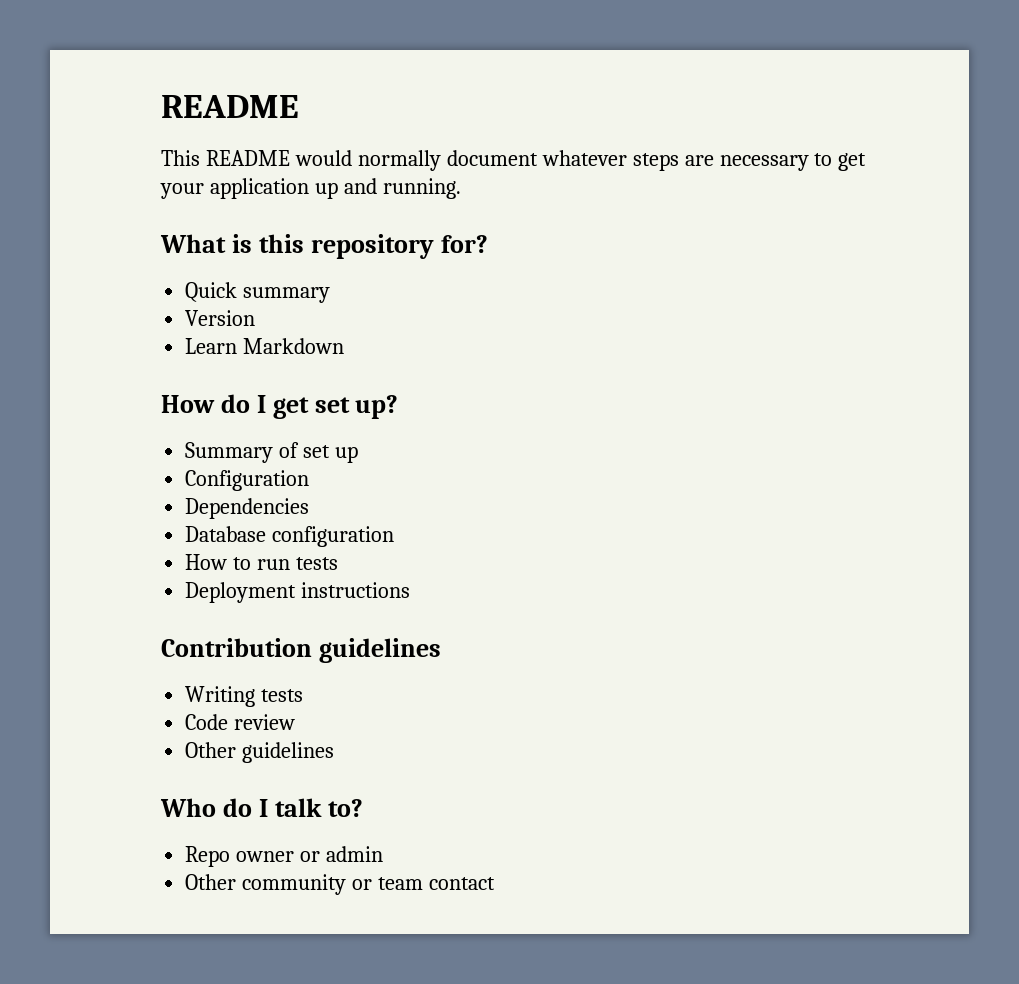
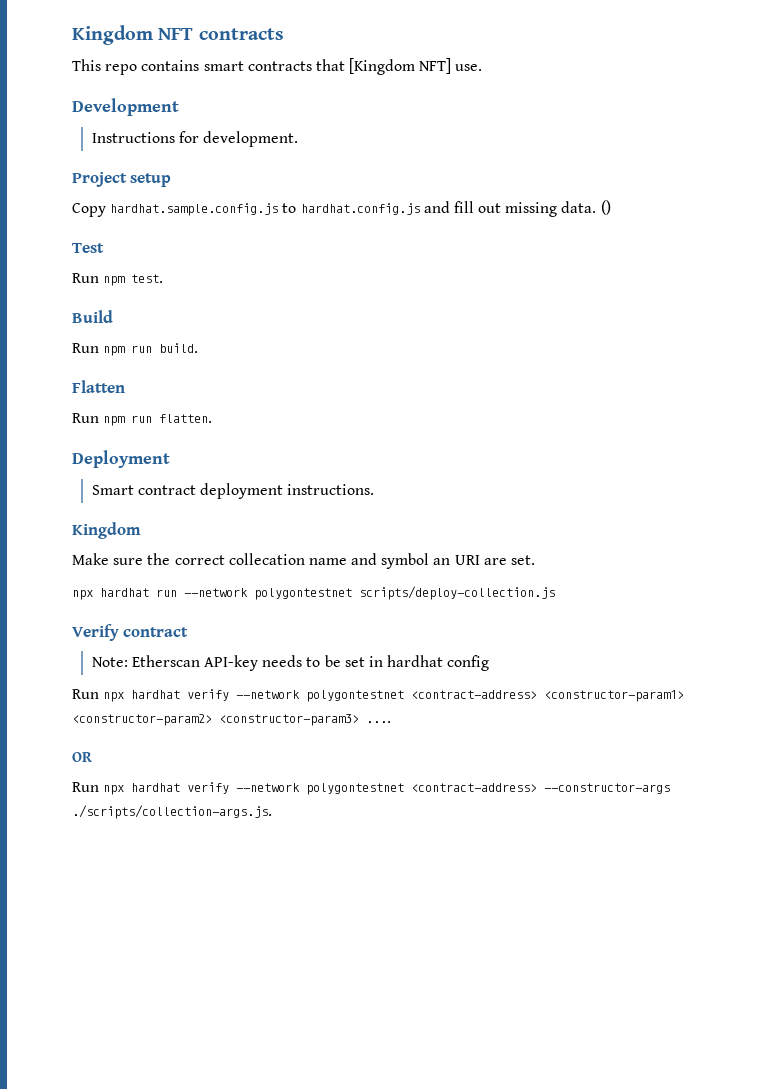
[161,95,299,118] [161,150,867,171] [160,178,461,199] [160,234,488,259] [185,282,331,303] [185,310,256,326] [185,338,345,354] [161,394,399,419] [185,442,359,463] [185,470,310,491] [185,498,310,519] [185,526,395,547] [185,554,339,570] [185,582,411,603] [161,638,441,663] [185,686,304,707] [185,714,296,730] [185,742,335,763] [160,798,363,817] [185,846,384,867] [185,874,495,895] README // This README would normally document whatever steps are necessary to get your application up and running. // What is this repository for? // Quick summary // Version // Learn Markdown // How do I get set up? // Summary of set up // Configuration // Dependencies // Database configuration // How to run tests // Deployment instructions // Contribution guidelines // Writing tests // Code review // Other guidelines // Who do I talk to? // Repo owner or admin // Other community or team contact -> [72,25,284,45] [72,58,483,75] [72,98,179,116] [91,131,299,147] [72,172,172,187] [72,200,611,217] [72,243,104,253] [72,273,164,286] [72,310,113,323] [72,343,199,356] [72,380,125,393] [72,413,213,426] [72,450,170,468] [91,483,375,499] [72,522,141,539] [72,553,536,569] [72,586,555,600] [72,624,189,641] [91,655,490,671] [72,689,685,702] [72,714,391,726] [72,752,92,762] [72,782,671,795] [72,805,272,819] Kingdom NFT contracts // This repo contains smart contracts that [Kingdom NFT] use. // Development // Instructions for development. // Project setup // Copy hardhat.sample.config.js to hardhat.config.js and fill out missing data. () // Test // Run npm test. // Build // Run npm run build. // Flatten // Run npm run flatten. // Deployment // Smart contract deployment instructions. // Kingdom // Make sure the correct collecation name and symbol an URI are set. // npx hardhat run --network polygontestnet scripts/deploy-collection.js // Verify contract // Note: Etherscan API-key needs to be set in hardhat config // Run npx hardhat verify --network polygontestnet <contract-address> <constructor-param1> <constructor-param2> <constructor-param3> .... // OR // Run npx hardhat verify --network polygontestnet <contract-address> --constructor-args ./scripts/collection-args.js.

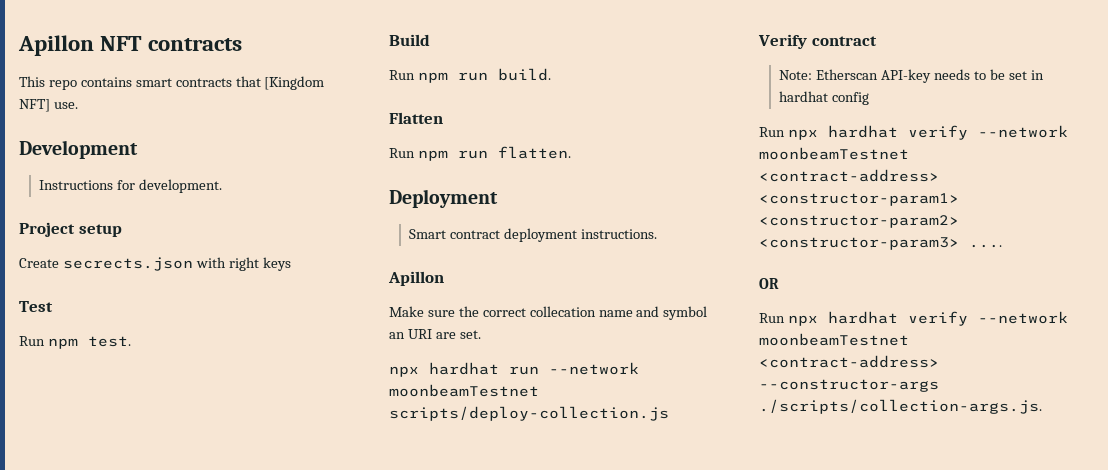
[72,25,153,45] Kingdom -> [18,35,94,56] Apillon
[72,200,611,217] Copy hardhat.sample.config.js to hardhat.config.js and fill out missing data. () -> [19,257,291,271] Create secrects.json with right keys
[72,522,141,539] Kingdom -> [388,271,444,286] Apillon
[254,588,352,600] polygontestnet -> [389,384,539,397] moonbeamTestnet
[306,690,405,702] polygontestnet -> [759,147,909,160] moonbeamTestnet
[306,783,405,795] polygontestnet -> [759,333,909,346] moonbeamTestnet

